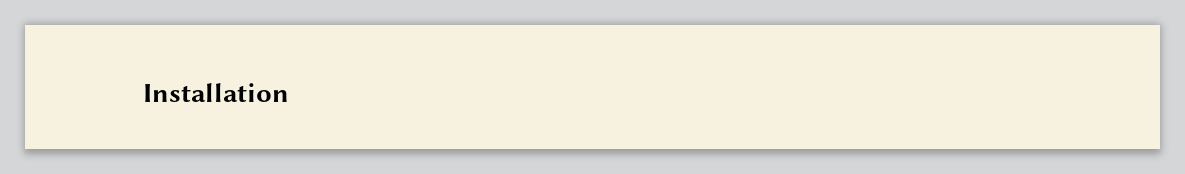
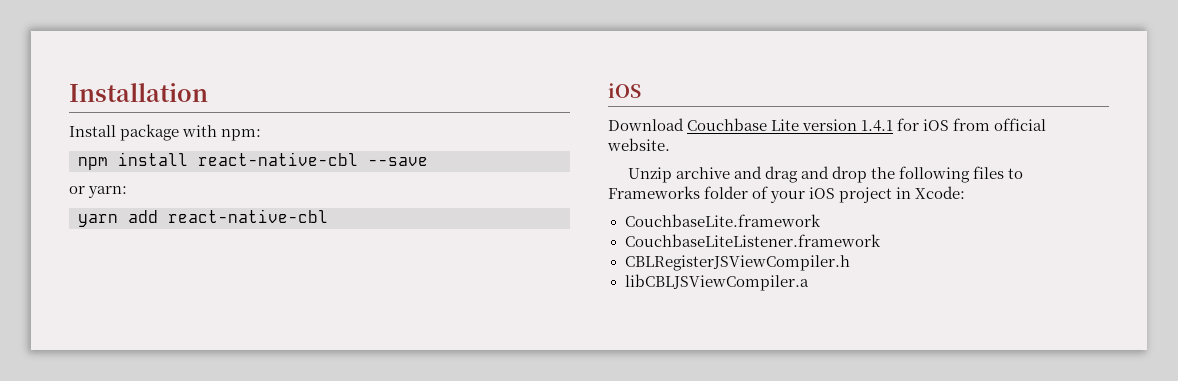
(289, 92) none -> [69,124,262,141] [78,152,428,170] [69,186,128,198] [78,209,328,227] [608,83,641,98] [608,118,1047,132] [607,138,670,151] [628,166,1024,183] [608,186,966,203] [624,214,821,227] [624,234,881,247] [624,255,850,271] [624,274,809,291] // Install package with npm: // npm install react-native-cbl --save // or yarn: // yarn add react-native-cbl // iOS // Download Couchbase Lite version 1.4.1 for iOS from official website. // Unzip archive and drag and drop the following files to Frameworks folder of your iOS project in Xcode: // CouchbaseLite.framework // CouchbaseLiteListener.framework // CBLRegisterJSViewCompiler.h // libCBLJSViewCompiler.a

